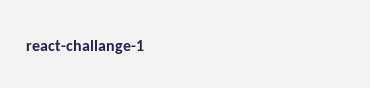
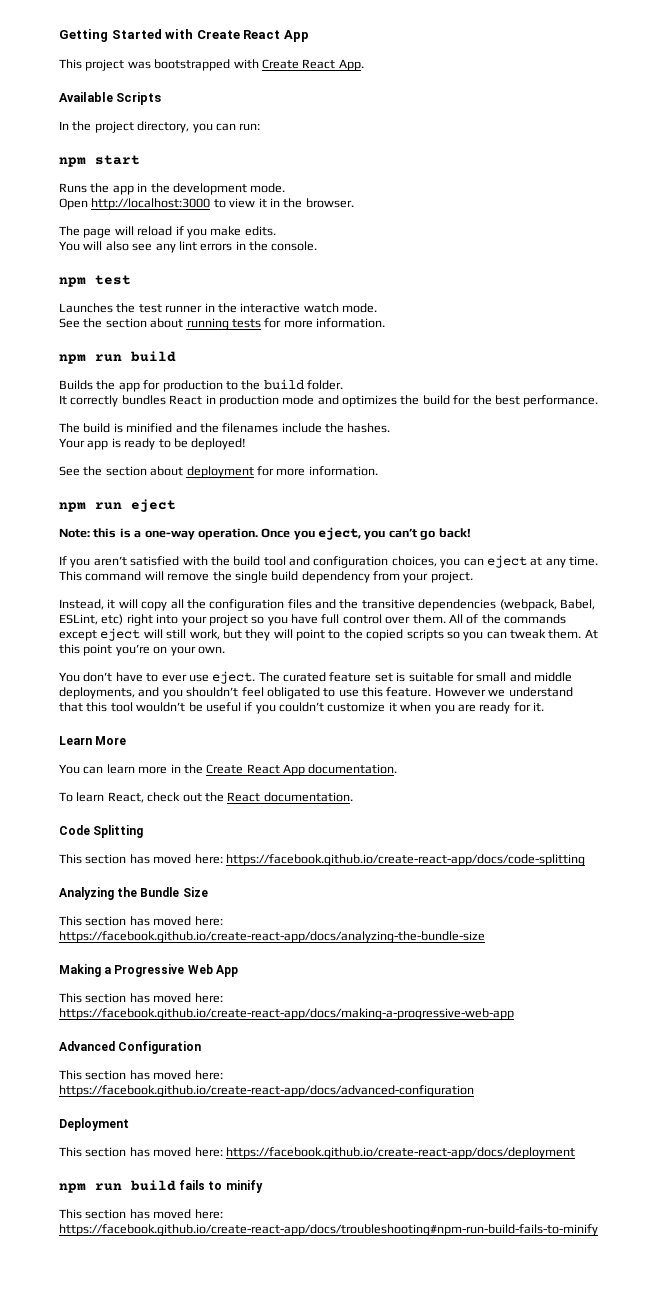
[26,40,144,54] react-challange-1 -> [59,29,309,42] [59,59,364,71] [59,92,162,105] [59,121,261,133] [59,155,140,167] [59,183,286,195] [59,198,354,210] [59,226,276,238] [59,241,318,253] [59,275,131,287] [59,303,377,313] [59,318,385,330] [59,351,176,364] [59,379,343,392] [59,395,599,407] [59,423,391,433] [59,438,247,450] [59,466,378,478] [59,499,176,512] [59,527,471,540] [59,555,598,568] [59,571,473,583] [59,599,595,611] [59,614,566,626] [59,628,598,641] [59,644,225,656] [59,671,572,684] [59,687,573,699] [59,702,544,714] [59,736,127,745] [59,764,398,776] [59,792,353,803] [59,825,144,838] [59,854,585,866] [59,887,208,900] [59,916,223,926] [59,931,485,943] [59,964,238,977] [59,993,223,1003] [59,1008,514,1020] [59,1041,202,1054] [59,1070,223,1080] [59,1085,474,1097] [59,1118,129,1131] [59,1147,575,1159] [59,1180,263,1193] [59,1209,223,1219] [59,1224,598,1236] Getting Started with Create React App // This project was bootstrapped with Create React App. // Available Scripts // In the project directory, you can run: // npm start // Runs the app in the development mode. // Open http://localhost:3000 to view it in the browser. // The page will reload if you make edits. // You will also see any lint errors in the console. // npm test // Launches the test runner in the interactive watch mode. // See the section about running tests for more information. // npm run build // Builds the app for production to the build folder. // It correctly bundles React in production mode and optimizes the build for the best performance. // The build is minified and the filenames include the hashes. // Your app is ready to be deployed! // See the section about deployment for more information. // npm run eject // Note: this is a one-way operation. Once you eject, you can’t go back! // If you aren’t satisfied with the build tool and configuration choices, you can eject at any time. This command will remove the single build dependency from your project. // Instead, it will copy all the configuration files and the transitive dependencies (webpack, Babel, ESLint, etc) right into your project so you have full control over them. All of the commands except eject will still work, but they will point to the copied scripts so you can tweak them. At this point you’re on your own. // You don’t have to ever use eject. The curated feature set is suitable for small and middle deployments, and you shouldn’t feel obligated to use this feature. However we understand that this tool wouldn’t be useful if you couldn’t customize it when you are ready for it. // Learn More // You can learn more in the Create React App documentation. // To learn React, check out the React documentation. // Code Splitting // This section has moved here: https://facebook.github.io/create-react-app/docs/code-splitting // Analyzing the Bundle Size // This section has moved here: https://facebook.github.io/create-react-app/docs/analyzing-the-bundle-size // Making a Progressive Web App // This section has moved here: https://facebook.github.io/create-react-app/docs/making-a-progressive-web-app // Advanced Configuration // This section has moved here: https://facebook.github.io/create-react-app/docs/advanced-configuration // Deployment // This section has moved here: https://facebook.github.io/create-react-app/docs/deployment // npm run build fails to minify // This section has moved here: https://facebook.github.io/create-react-app/docs/troubleshooting#npm-run-build-fails-to-minify

